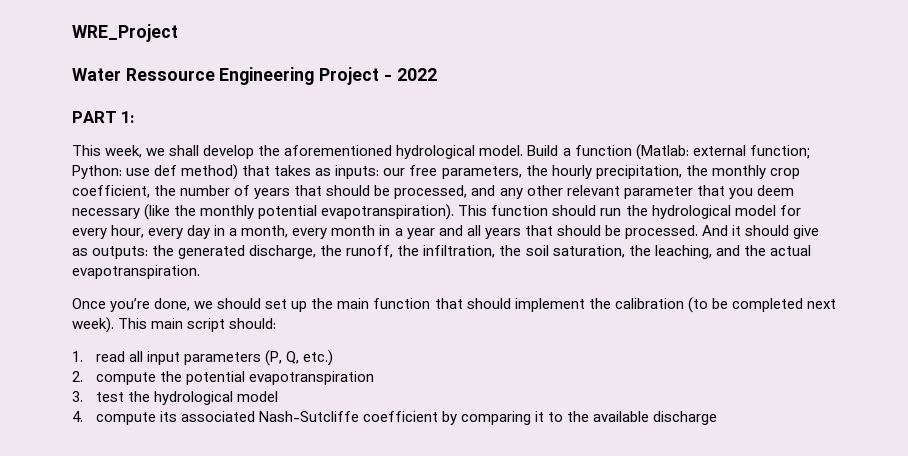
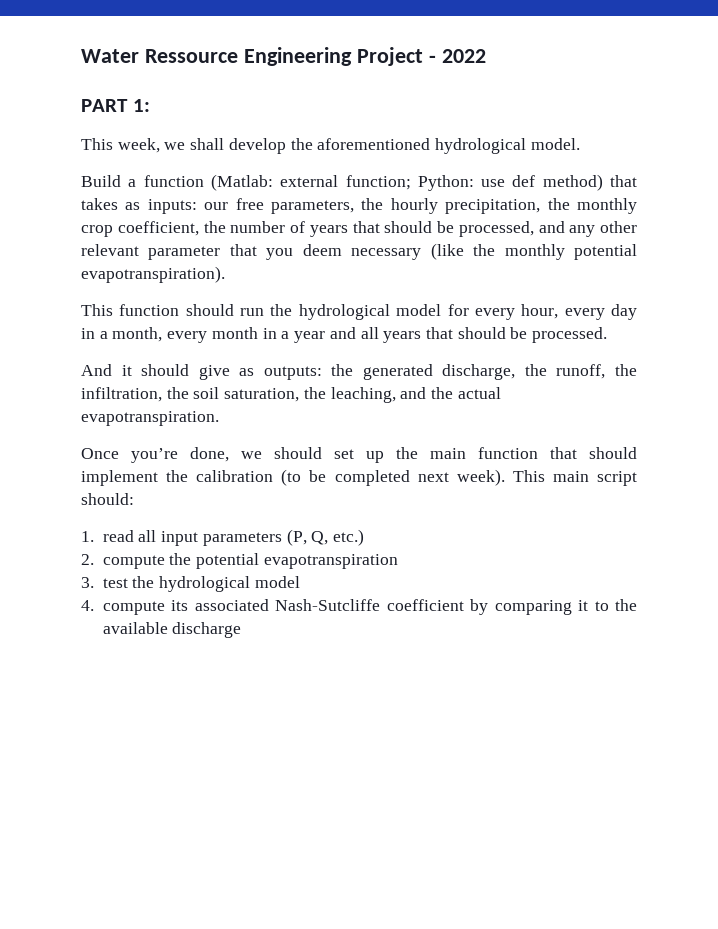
[72,24,178,42] WRE_Project // -> (81, 56) none
(524, 150) none -> (580, 144) //
(455, 212) none -> (225, 274) //
(698, 232) none -> (608, 335) //

